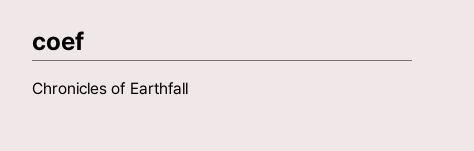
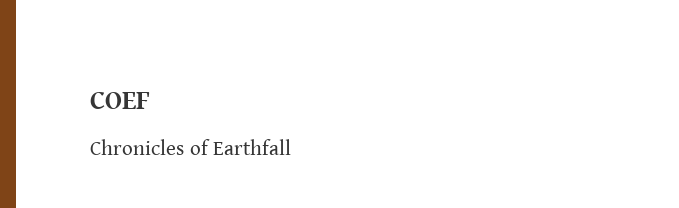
[32,31,84,51] coef -> [90,91,150,109] COEF

